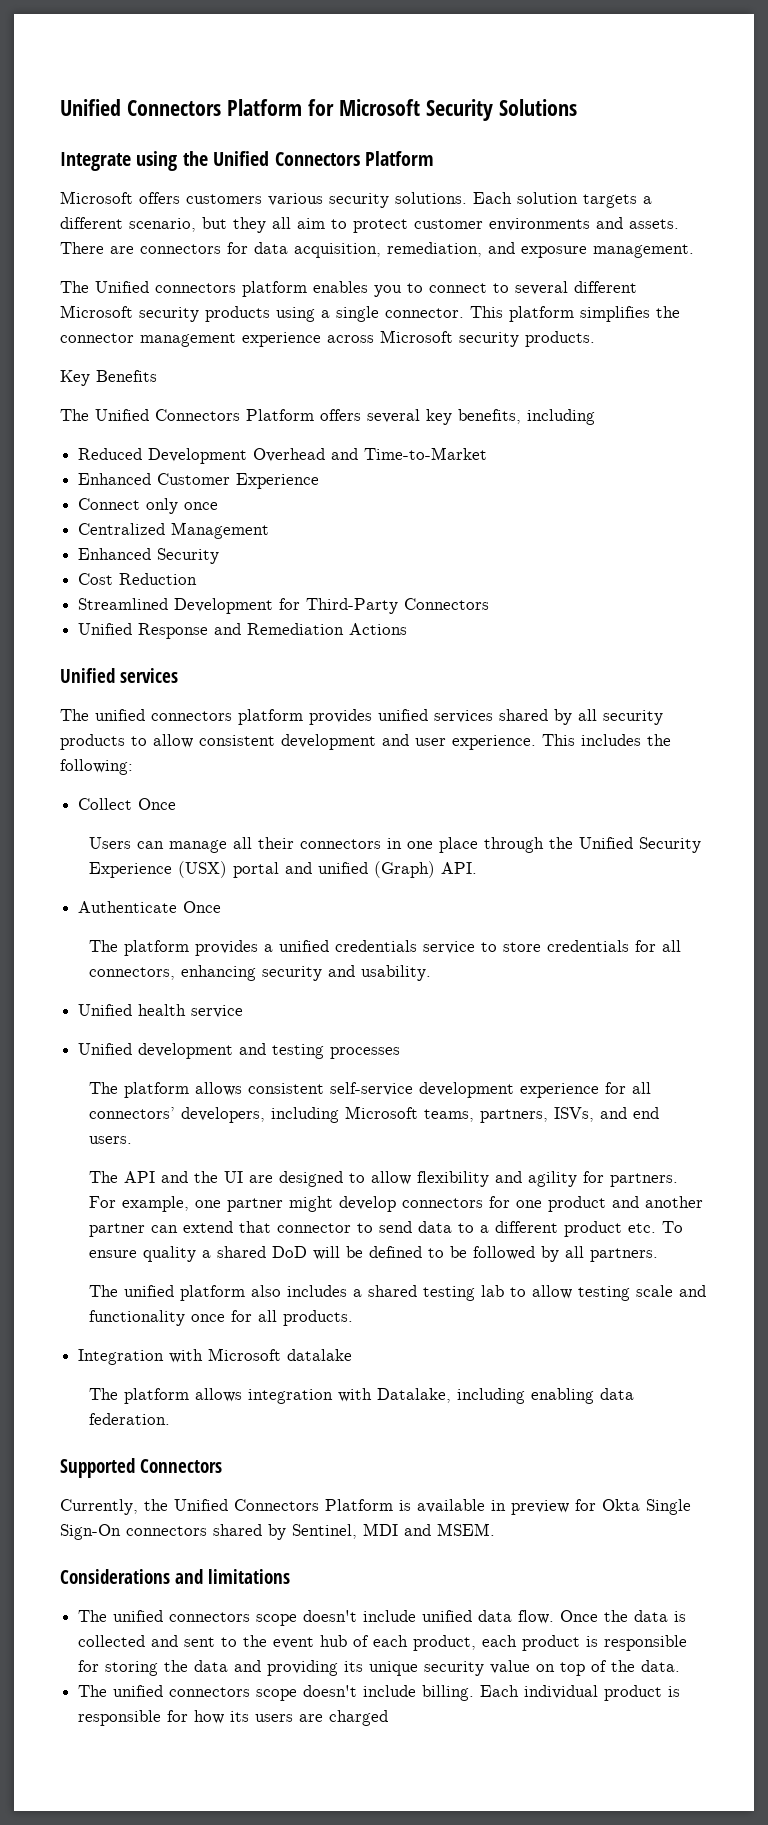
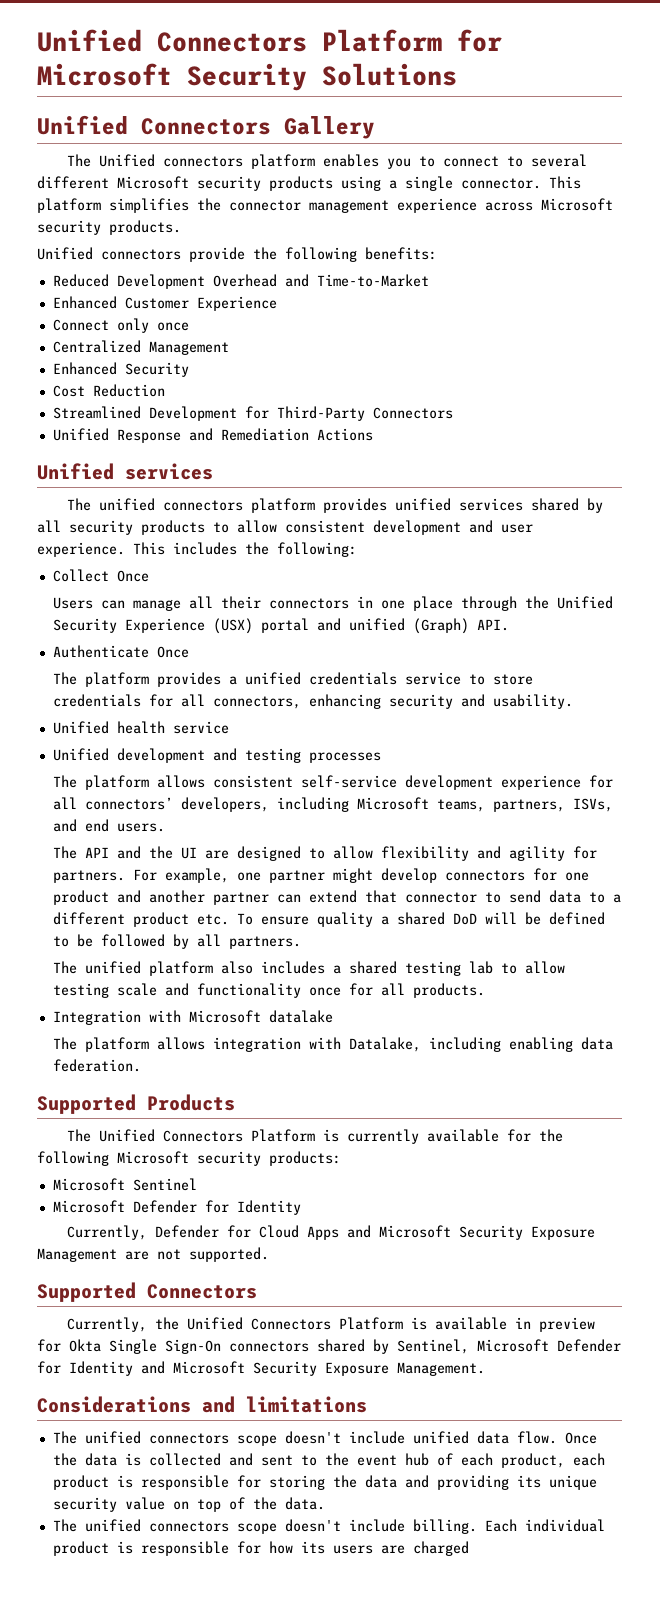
[60,151,434,171] [60,191,652,208] [60,217,679,233] [60,242,694,258] Integrate using the Unified Connectors Platform // Microsoft offers customers various security solutions. Each solution targets a different scenario, but they all aim to protect customer environments and assets. There are connectors for data acquisition, remediation, and exposure management. -> [37,115,375,139] Unified Connectors Gallery
[60,370,157,386] [60,409,595,425] Key Benefits // The Unified Connectors Platform offers several key benefits, including -> [37,247,437,262] Unified connectors provide the following benefits:
(171, 1419) none -> [37,1094,235,1114] [66,1129,563,1144] [37,1151,341,1166] [52,1178,197,1191] [52,1200,301,1215] [66,1225,595,1240] [37,1247,269,1262] // Supported Products // The Unified Connectors Platform is currently available for the following Microsoft security products: // Microsoft Sentinel // Microsoft Defender for Identity // Currently, Defender for Cloud Apps and Microsoft Security Exposure Management are not supported.
[363,1523,495,1536] MDI and MSEM. -> [477,1339,621,1352] [37,1361,485,1376] Microsoft Defender for Identity and Microsoft Security Exposure Management.

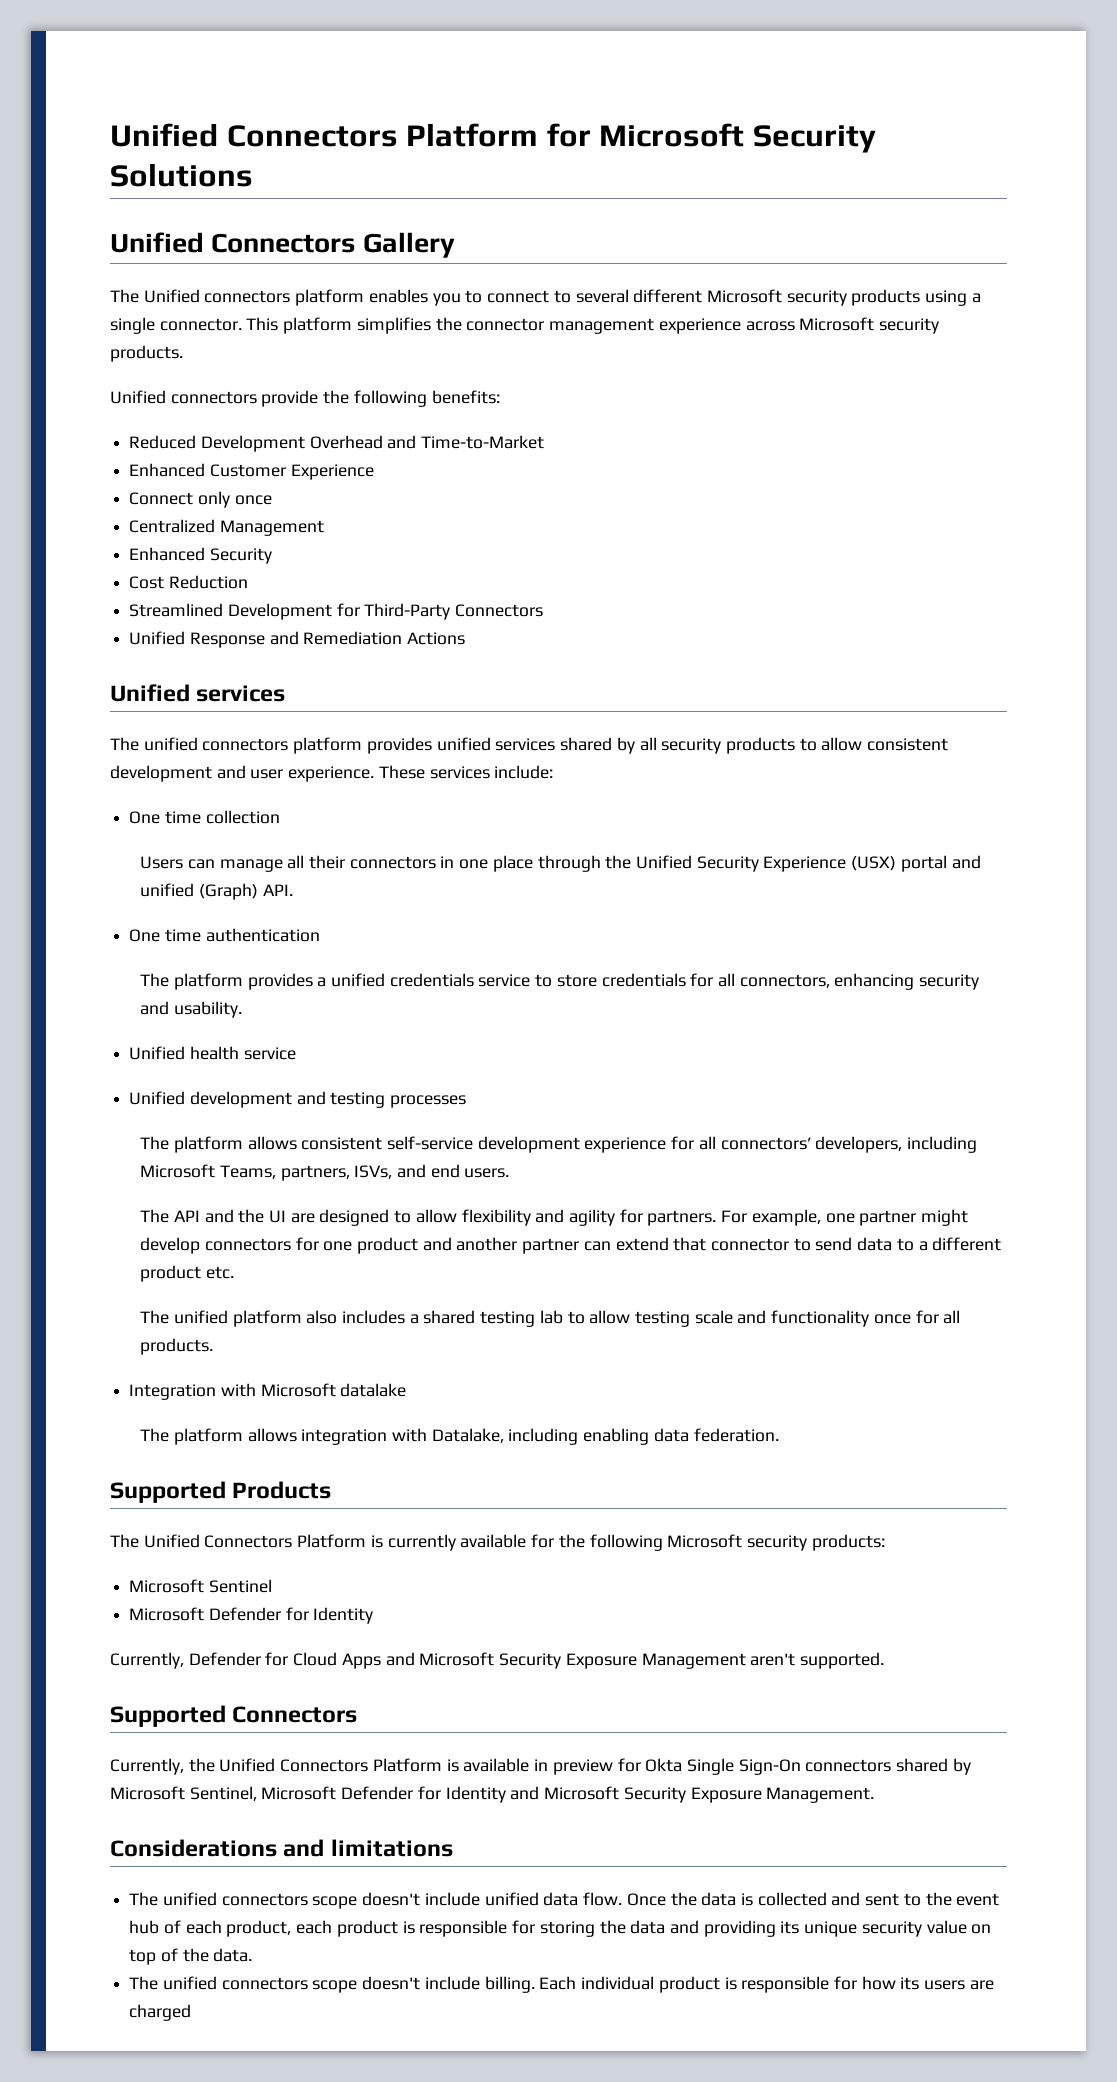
[133,542,357,557] [52,569,149,582] This includes the following: // Collect Once -> [378,765,554,779] [129,810,280,824] These services include: // One time collection
[52,645,189,658] Authenticate Once -> [129,928,320,942] One time authentication
[437,799,486,812] teams, -> [219,1165,276,1179] Teams,
[237,912,606,927] [53,934,302,949] To ensure quality a shared DoD will be defined to be followed by all partners. -> (234, 1272) none
[125,1249,181,1260] are not -> [750,1653,796,1666] aren't
(389, 1346) none -> [110,1786,185,1800] Microsoft

